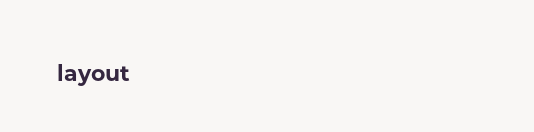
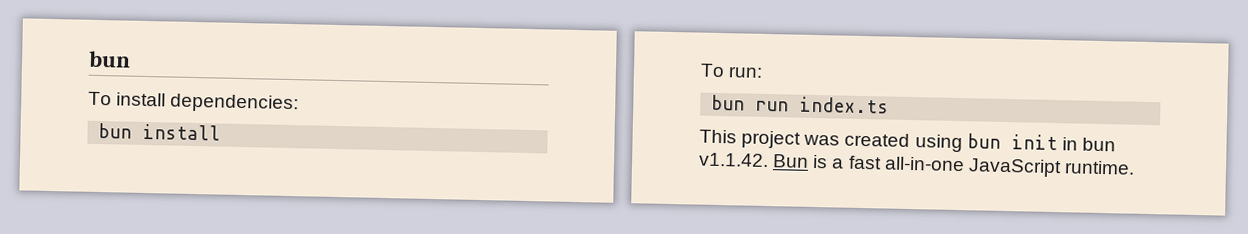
[57,64,130,86] layout -> [88,50,131,68] [88,91,300,114] [98,123,222,141] [700,63,764,78] [711,94,890,114] [699,129,1116,153] [698,152,1135,178] bun // To install dependencies: // bun install // To run: // bun run index.ts // This project was created using bun init in bun v1.1.42. Bun is a fast all-in-one JavaScript runtime.

